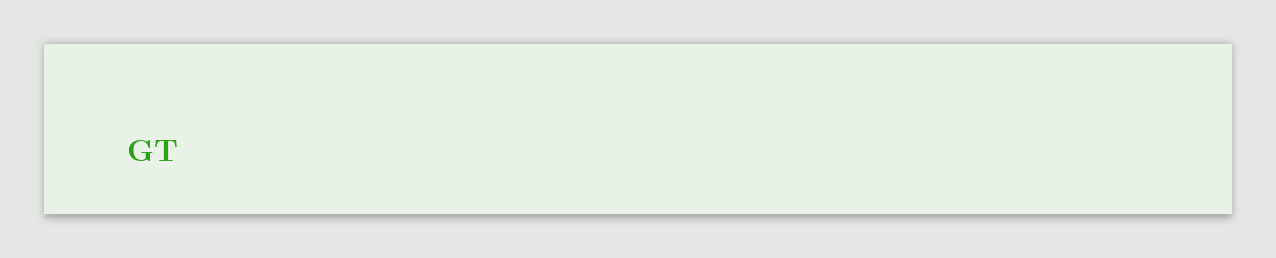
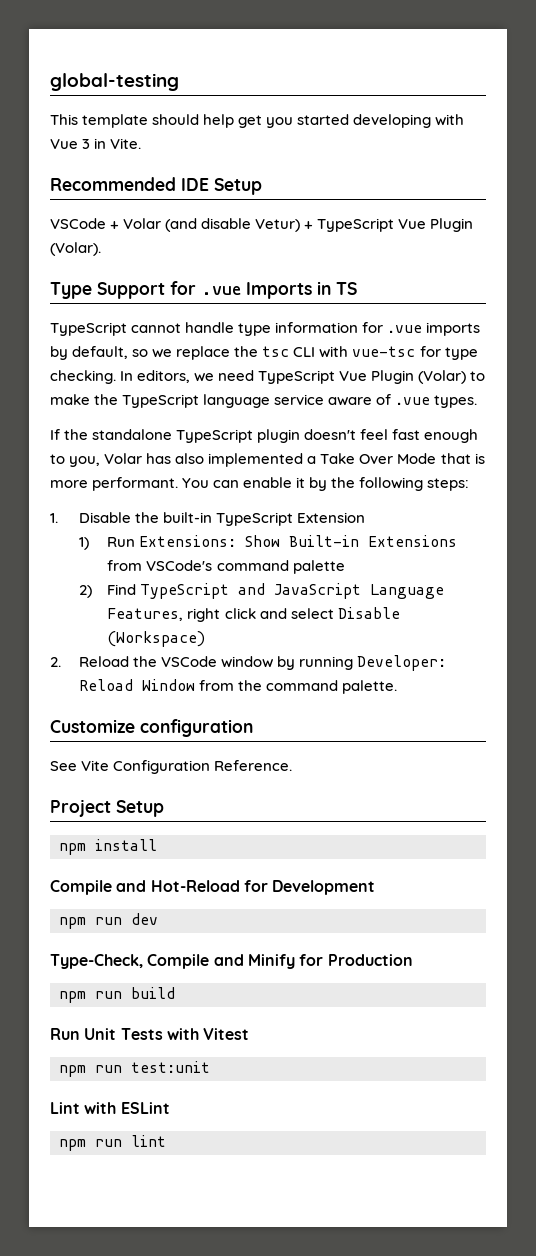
[127,140,178,161] GT -> [50,73,179,91] [50,114,465,128] [50,138,142,149] [50,177,262,195] [50,218,474,232] [50,242,101,256] [50,281,357,299] [50,322,481,336] [50,346,478,360] [50,370,486,384] [50,394,478,408] [50,429,479,443] [50,453,485,467] [50,477,470,491] [50,512,365,526] [78,535,458,550] [107,560,345,574] [78,583,445,599] [107,607,400,622] [107,631,206,647] [50,655,447,671] [78,679,397,694] [50,719,253,737] [50,760,293,774] [50,799,164,817] [59,839,157,855] [50,880,376,895] [59,913,158,929] [50,954,413,969] [59,987,175,1003] [50,1028,250,1040] [59,1061,210,1077] [50,1102,170,1114] [59,1135,166,1151] global-testing // This template should help get you started developing with Vue 3 in Vite. // Recommended IDE Setup // VSCode + Volar (and disable Vetur) + TypeScript Vue Plugin (Volar). // Type Support for .vue Imports in TS // TypeScript cannot handle type information for .vue imports by default, so we replace the tsc CLI with vue-tsc for type checking. In editors, we need TypeScript Vue Plugin (Volar) to make the TypeScript language service aware of .vue types. // If the standalone TypeScript plugin doesn't feel fast enough to you, Volar has also implemented a Take Over Mode that is more performant. You can enable it by the following steps: // 1. Disable the built-in TypeScript Extension // 1) Run Extensions: Show Built-in Extensions from VSCode's command palette // 2) Find TypeScript and JavaScript Language Features, right click and select Disable (Workspace) // 2. Reload the VSCode window by running Developer: Reload Window from the command palette. // Customize configuration // See Vite Configuration Reference. // Project Setup // npm install // Compile and Hot-Reload for Development // npm run dev // Type-Check, Compile and Minify for Production // npm run build // Run Unit Tests with Vitest // npm run test:unit // Lint with ESLint // npm run lint

